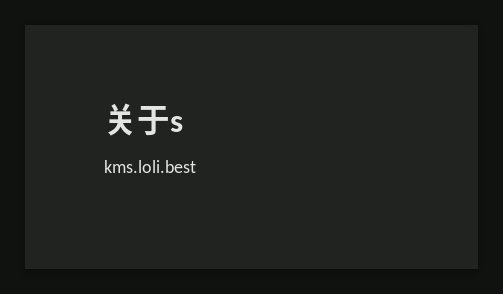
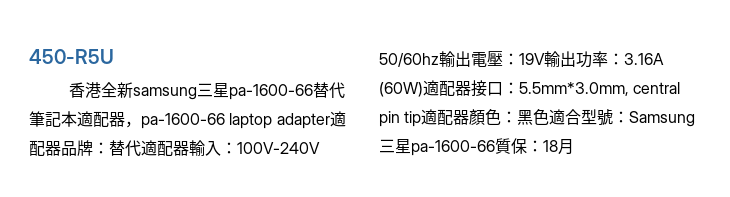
[104,103,183,136] [104,160,196,173] 关于s // kms.loli.best -> [29,49,114,64] [68,82,345,100] [29,111,346,129] [29,140,320,157] [379,51,664,68] [379,80,681,97] [379,109,696,127] [379,138,574,156] 450-R5U // 香港全新samsung三星pa-1600-66替代筆記本適配器，pa-1600-66 laptop adapter適配器品牌：替代適配器輸入：100V-240V 50/60hz輸出電壓：19V輸出功率：3.16A (60W)適配器接口：5.5mm*3.0mm, central pin tip適配器顏色：黑色適合型號：Samsung三星pa-1600-66質保：18月

